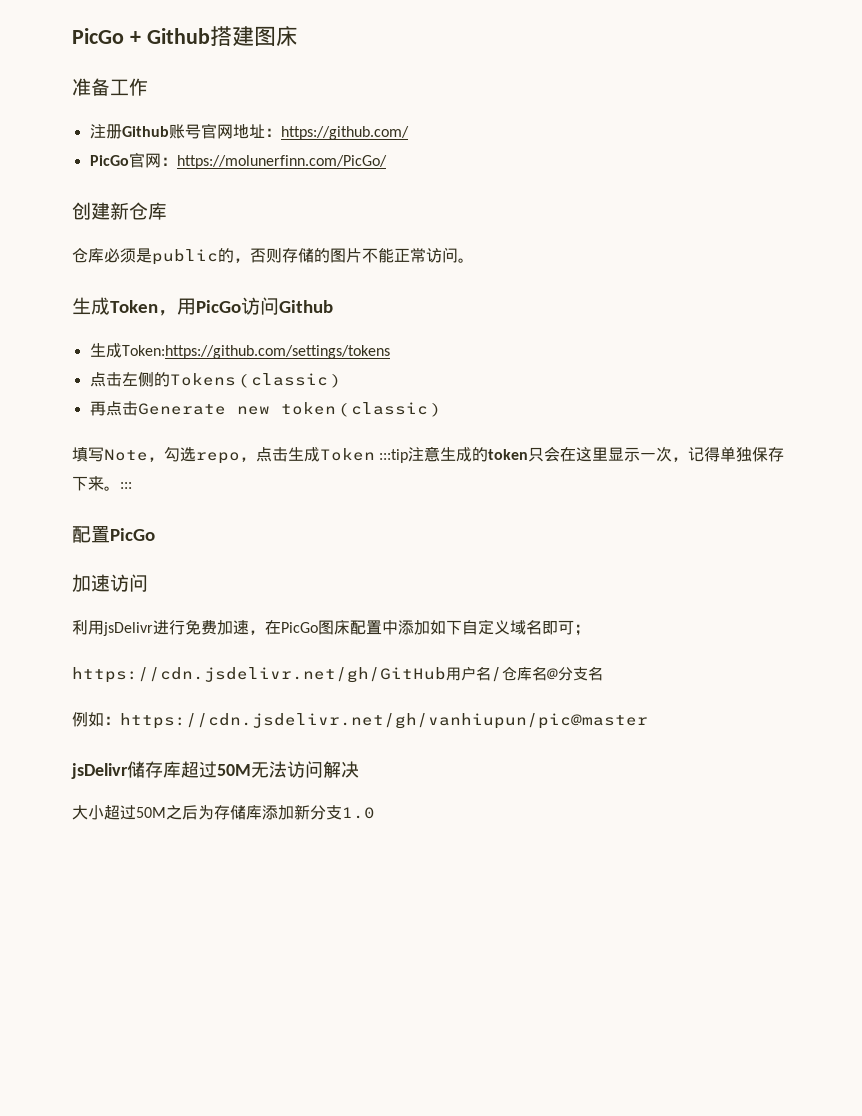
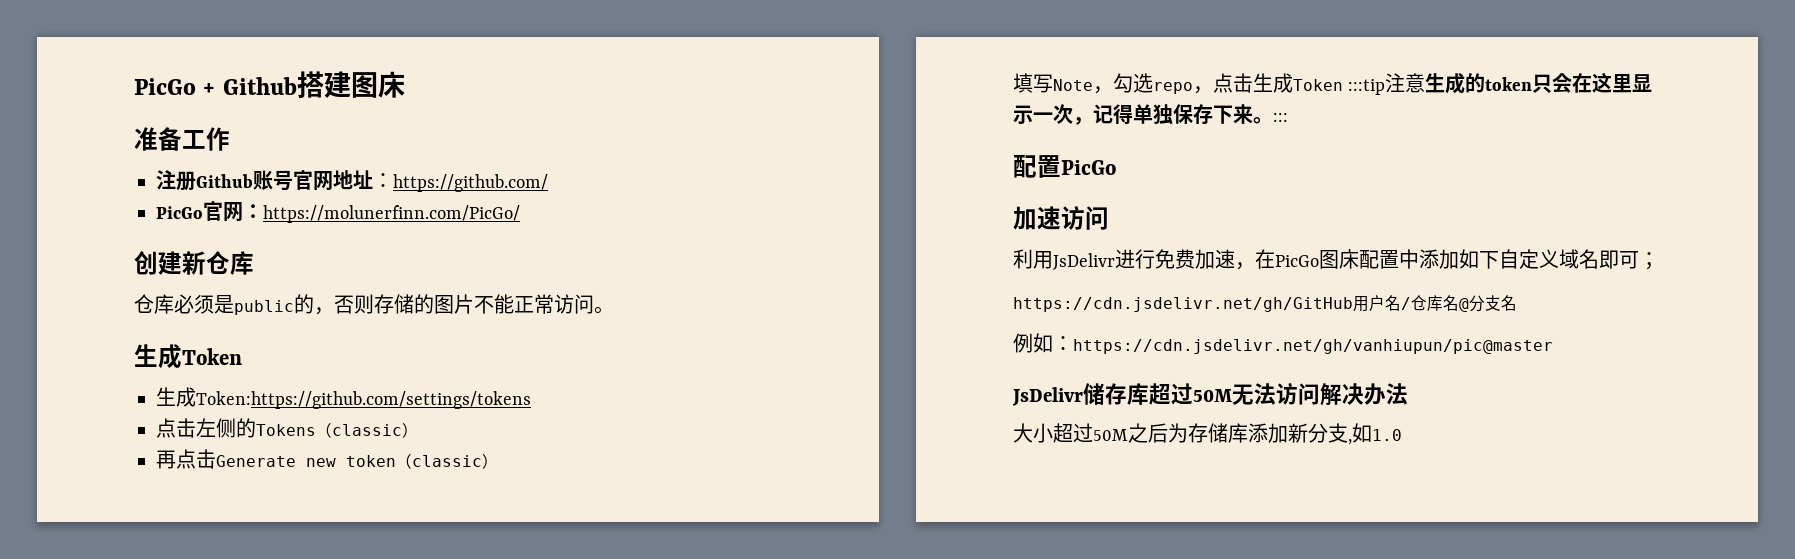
[158,297,333,316] ，用PicGo访问Github -> (242, 356) none
[103,622,153,636] jsDelivr -> [1053,253,1115,270] JsDelivr
[71,763,128,779] jsDelivr -> [1012,387,1083,406] JsDelivr
(359, 769) none -> [1364,383,1408,405] 办法
(342, 812) none -> [1348,423,1372,445] ,如

